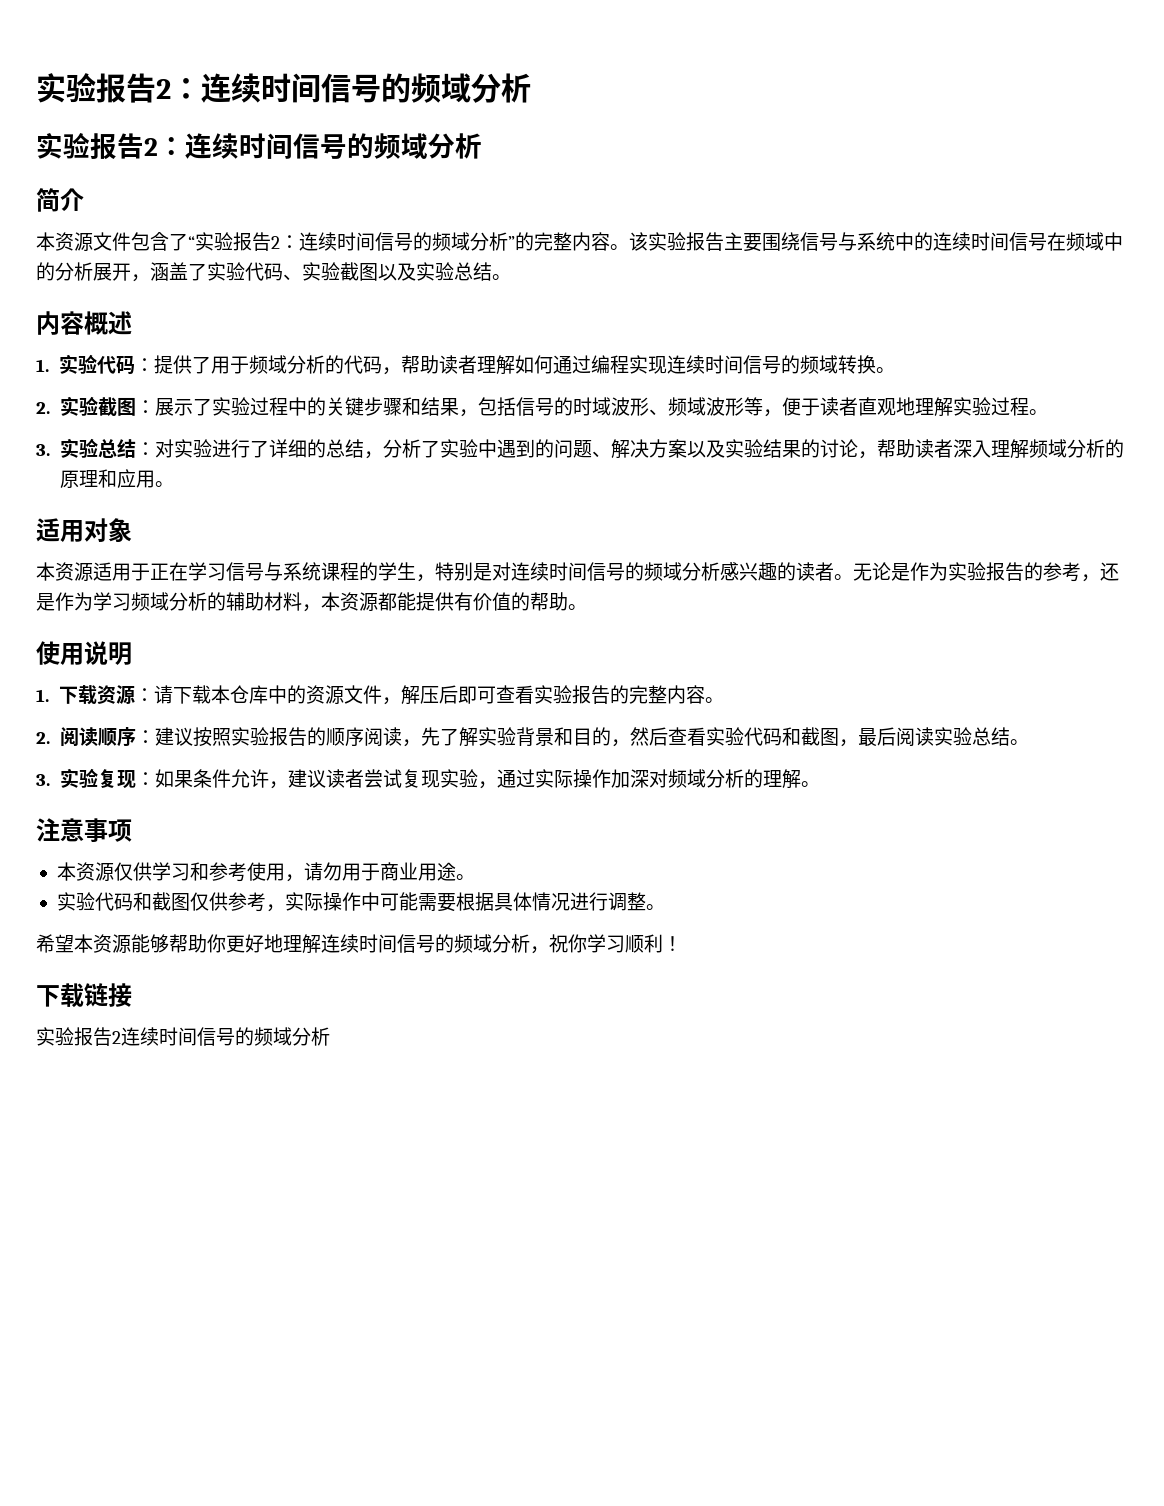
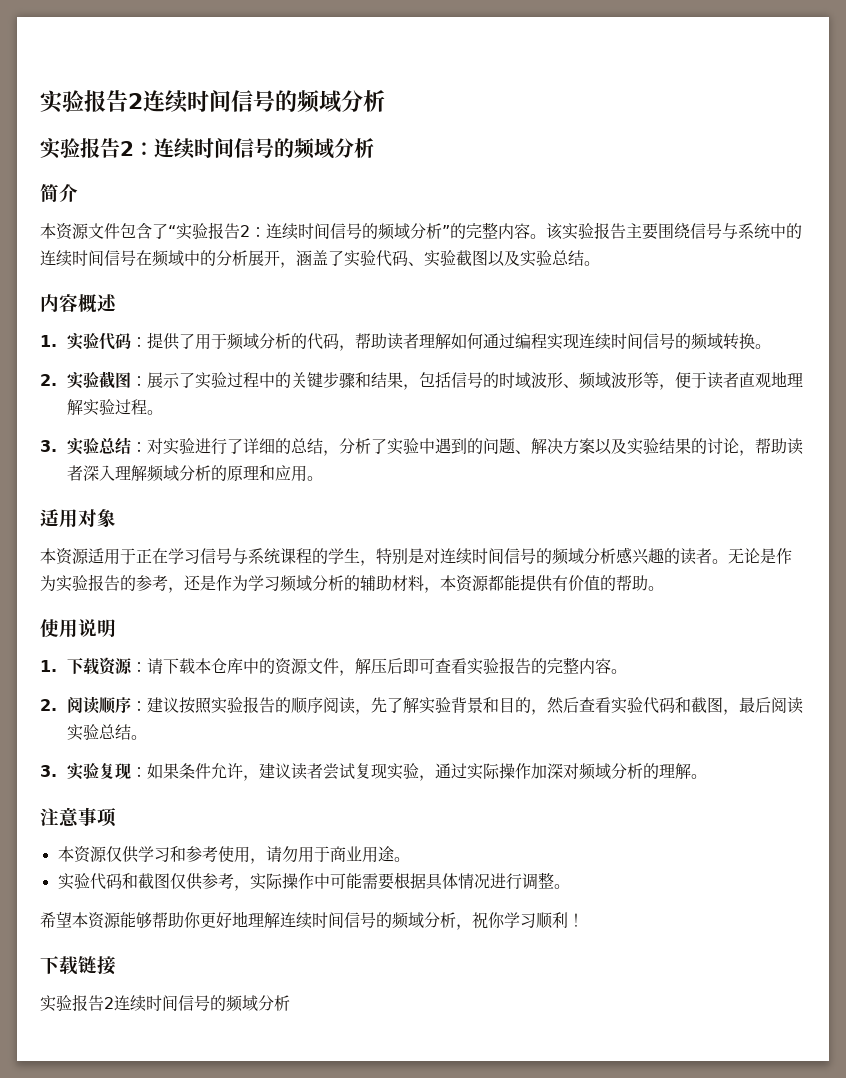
[36,73,201,103] 实验报告2： -> [40,90,143,113] 实验报告2

